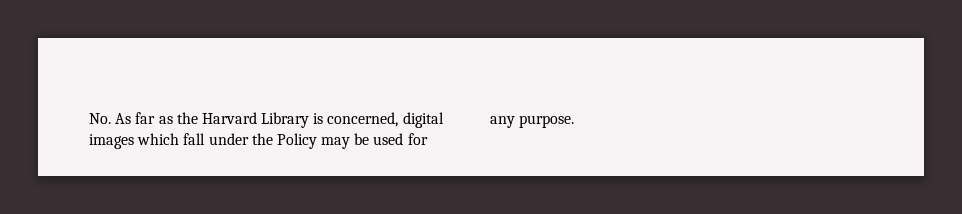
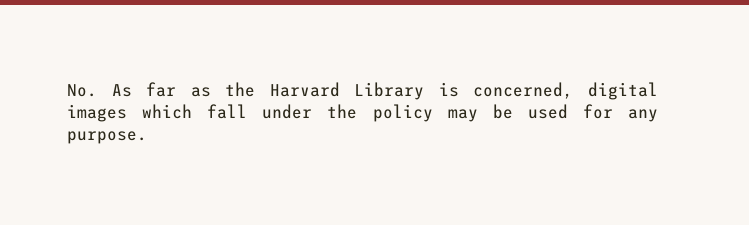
[276,133,317,149] Policy -> [372,104,433,122] policy

